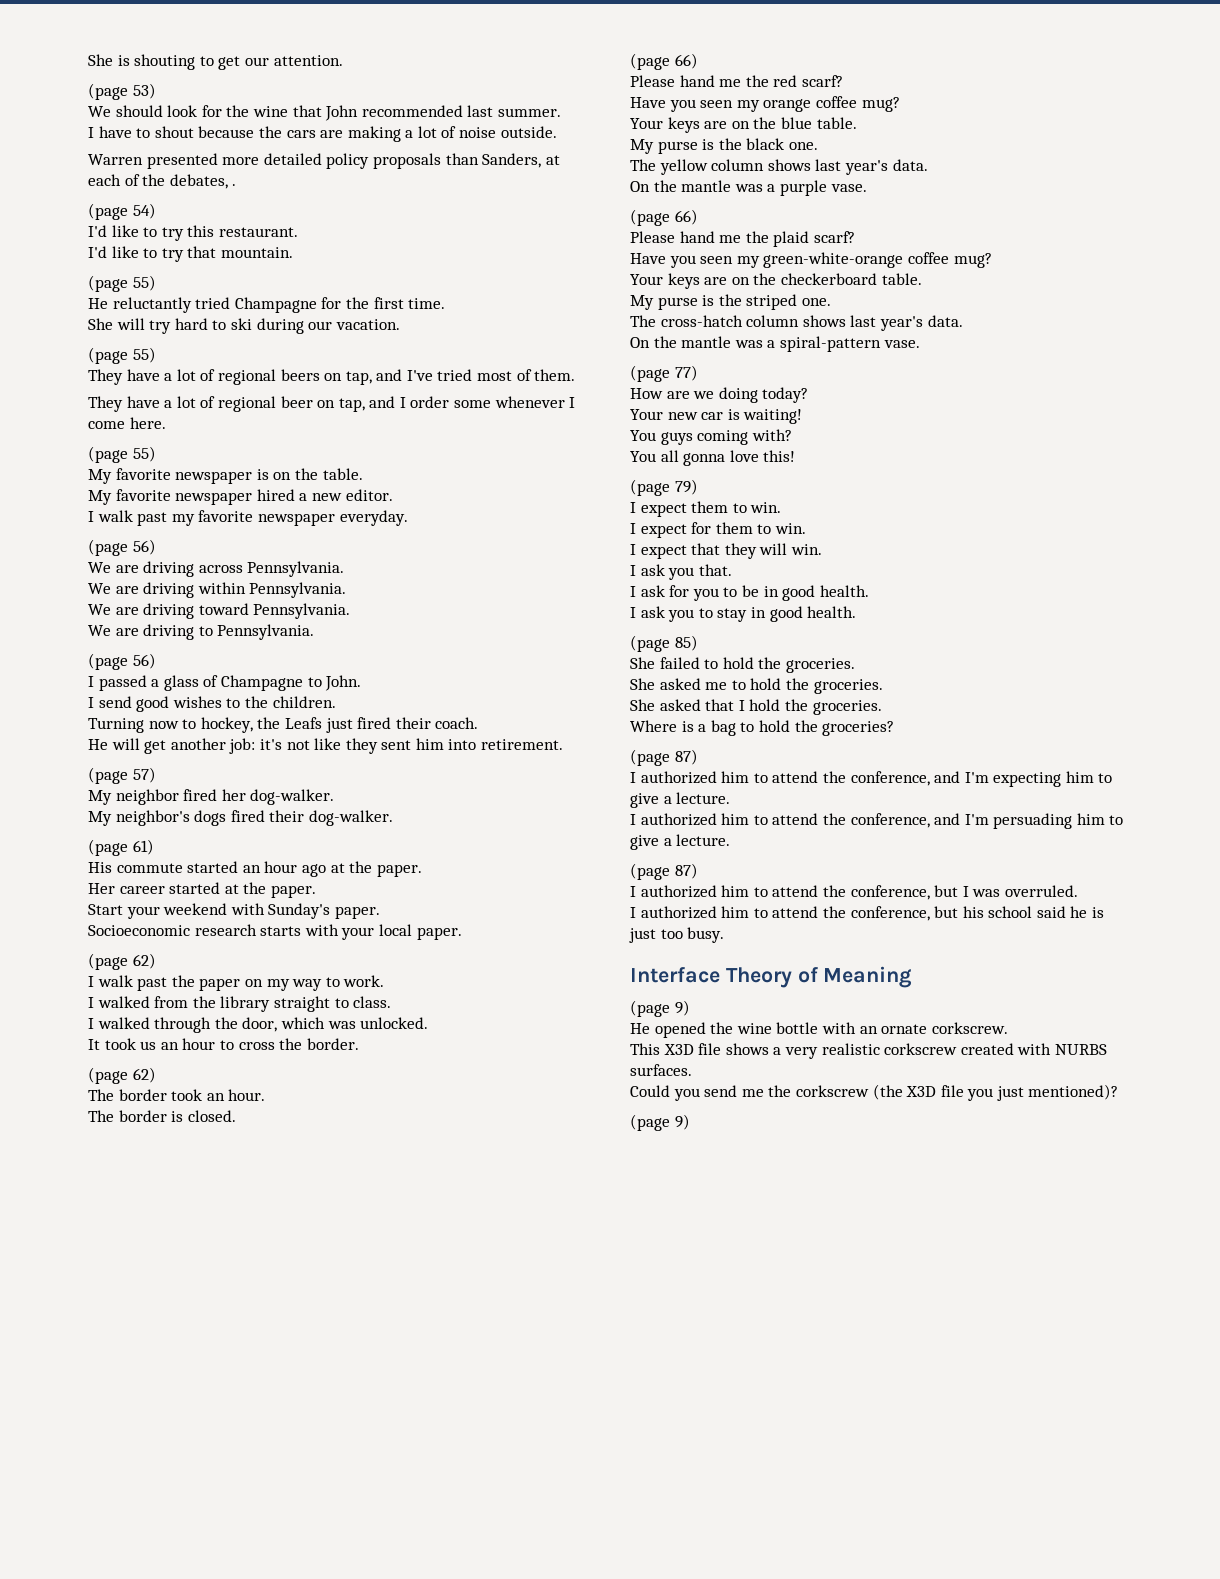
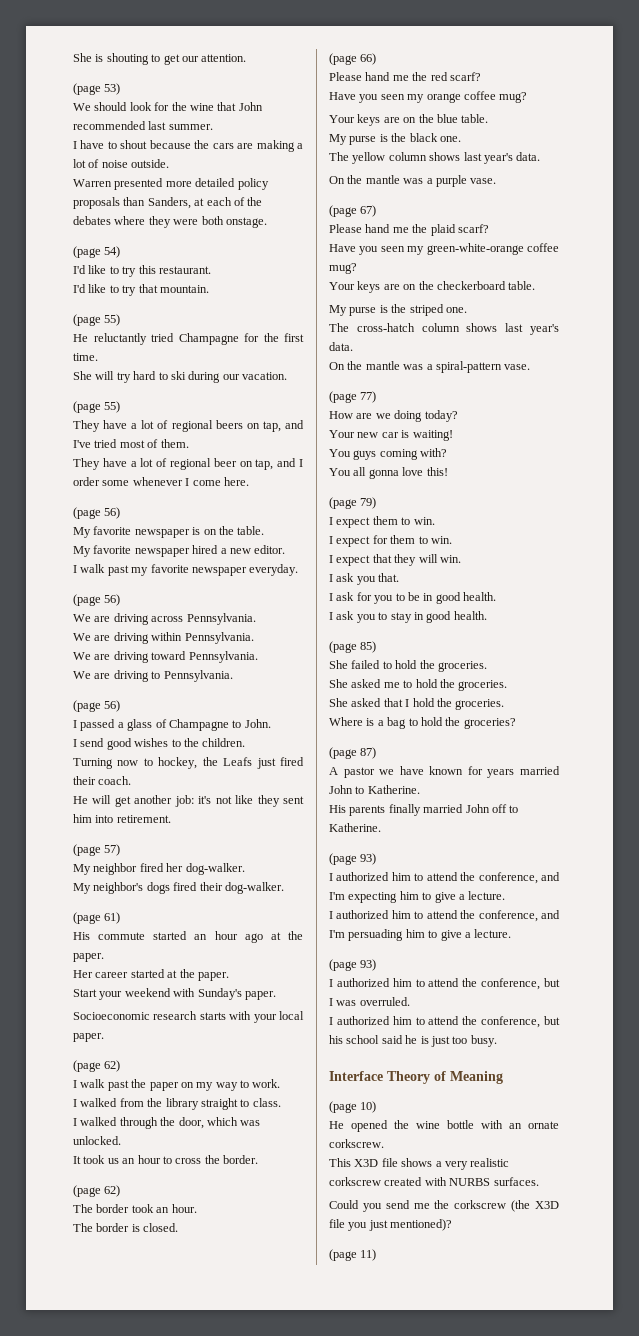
[169,174,237,189] debates, . -> [73,216,267,228] debates where they were both onstage.
[132,446,156,462] 55) -> [104,507,121,519] 56)
[674,209,698,225] 66) -> [360,205,377,217] 67)
(698, 757) none -> [329,766,560,778] [329,785,420,794] [329,804,519,816] [329,823,381,832] [329,853,377,865] // A pastor we have known for years married John to Katherine. // His parents finally married John off to Katherine. // (page 93)
[674,863,698,879] 87) -> [360,959,377,971] 93)
[674,1000,690,1016] 9) -> [360,1101,377,1113] 10)
[674,1114,690,1130] 9) -> [360,1249,377,1261] 11)

